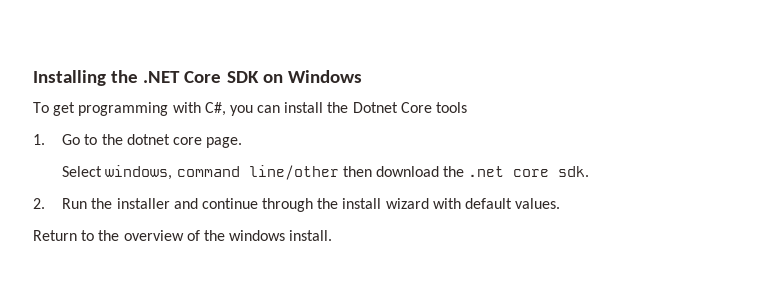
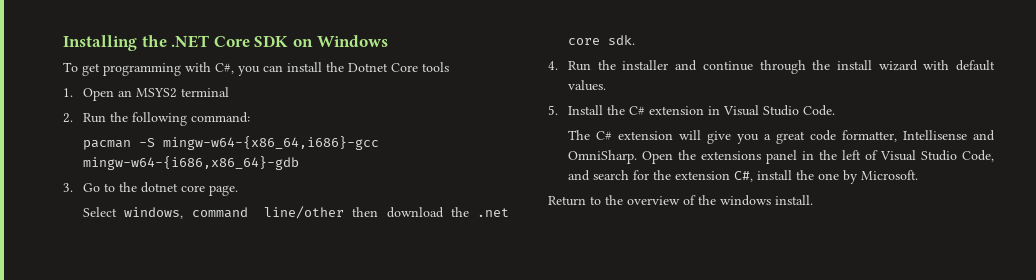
(45, 139) none -> [83,87,230,101] [63,112,251,126] [83,136,380,150] [83,156,300,170] [63,183,73,192] Open an MSYS2 terminal // 2. Run the following command: // pacman -S mingw-w64-{x86_64,i686}-gcc mingw-w64-{i686,x86_64}-gdb // 3.
[33,198,45,209] 2. -> [548,61,558,70] 4.
(561, 203) none -> [548,105,836,116] [568,130,996,144] [568,150,995,164] [568,170,919,184] // 5. Install the C# extension in Visual Studio Code. // The C# extension will give you a great code formatter, Intellisense and OmniSharp. Open the extensions panel in the left of Visual Studio Code, and search for the extension C#, install the one by Microsoft.

